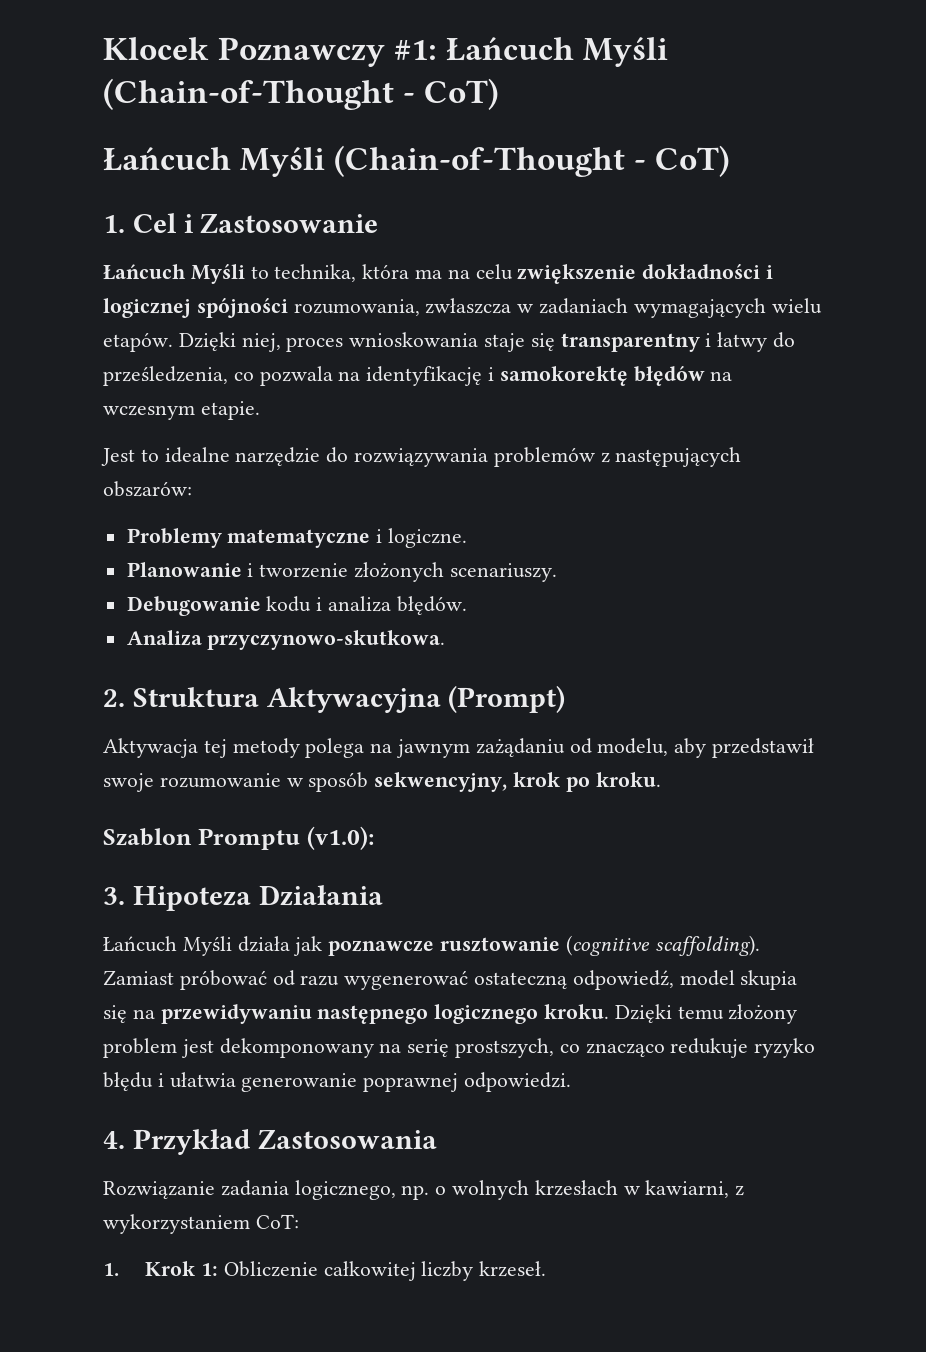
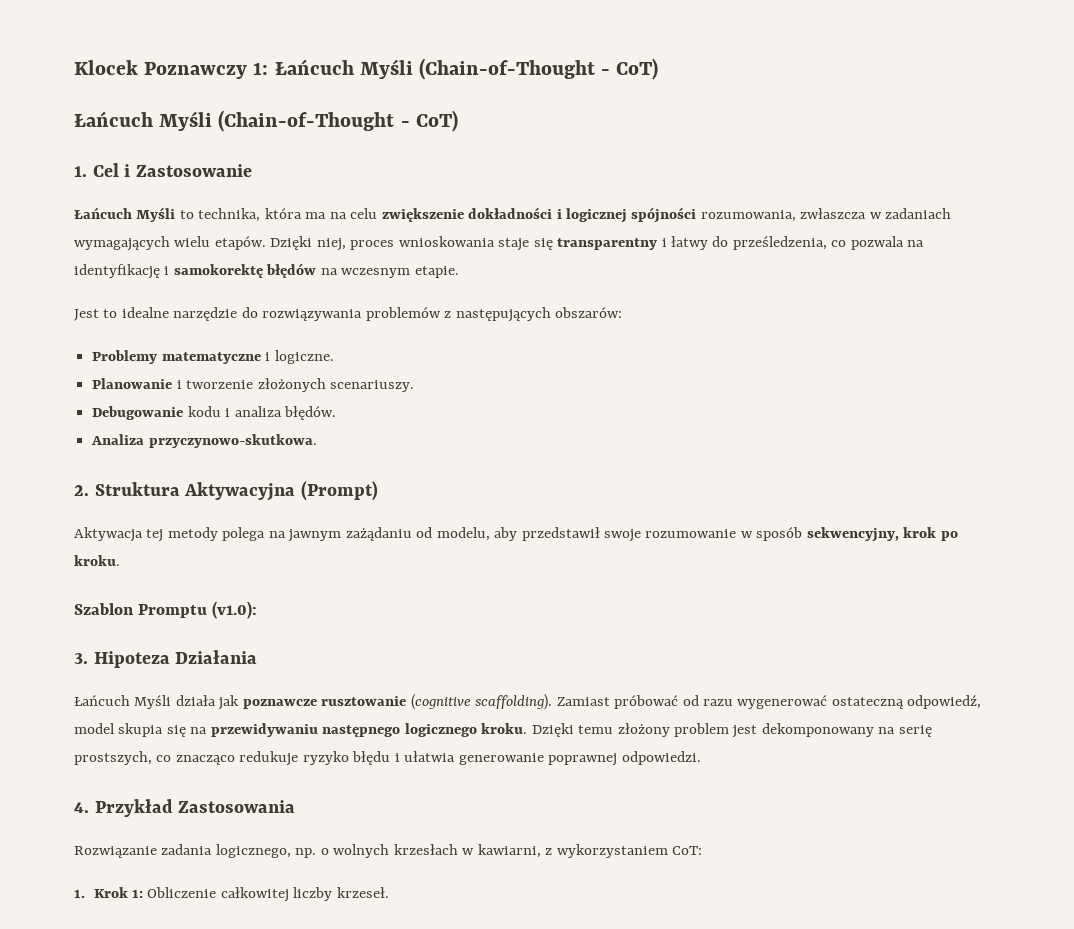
[394,40,438,60] #1: -> [253,62,269,75] 1:

